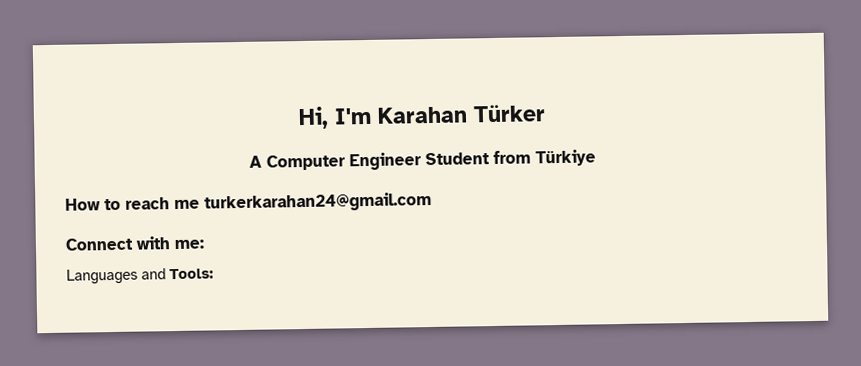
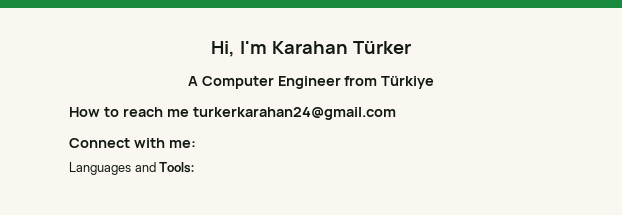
[424,152,490,166] Student -> (341, 82) none

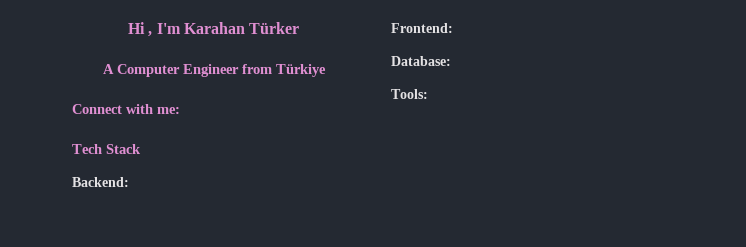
[211,41,236,57] Hi, -> [127,22,153,37] Hi ,
[69,107,396,120] [69,138,196,148] [69,162,156,175] How to reach me turkerkarahan24@gmail.com // Connect with me: // Languages and -> [72,104,180,114] [72,144,141,154] [72,177,129,187] [391,23,453,33] [391,56,451,66] Connect with me: // Tech Stack // Backend: // Frontend: // Database: //

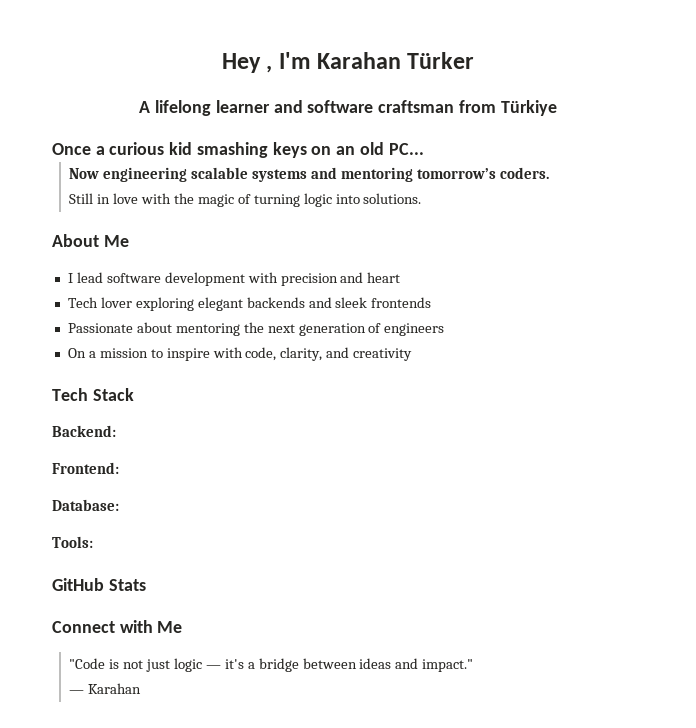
[127,22,145,34] Hi -> [221,53,261,73] Hey
[116,64,326,77] [72,104,180,114] Computer Engineer from Türkiye // Connect with me: -> [155,100,557,116] [52,142,424,158] [69,167,549,182] [69,193,422,207] [52,234,129,247] [67,272,401,286] [67,297,432,311] [67,322,445,336] [67,347,413,361] lifelong learner and software craftsman from Türkiye // Once a curious kid smashing keys on an old PC... // Now engineering scalable systems and mentoring tomorrow’s coders. // Still in love with the magic of turning logic into solutions. // About Me // I lead software development with precision and heart // Tech lover exploring elegant backends and sleek frontends // Passionate about mentoring the next generation of engineers // On a mission to inspire with code, clarity, and creativity
(428, 94) none -> [52,578,146,591] [52,620,183,633] [69,658,474,672] [69,683,142,694] // GitHub Stats // Connect with Me // "Code is not just logic — it's a bridge between ideas and impact." // — Karahan

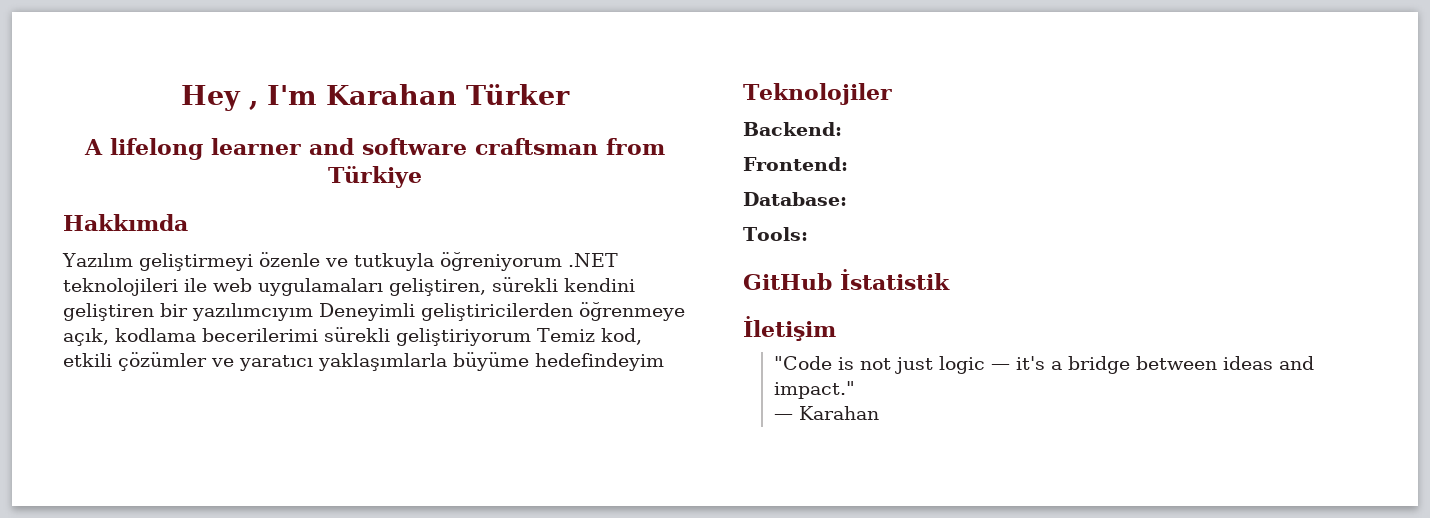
[52,142,424,158] [69,167,549,182] [69,193,422,207] [52,234,129,247] [67,272,401,286] [67,297,432,311] [67,322,445,336] [67,347,413,361] [52,388,134,401] Once a curious kid smashing keys on an old PC... // Now engineering scalable systems and mentoring tomorrow’s coders. // Still in love with the magic of turning logic into solutions. // About Me // I lead software development with precision and heart // Tech lover exploring elegant backends and sleek frontends // Passionate about mentoring the next generation of engineers // On a mission to inspire with code, clarity, and creativity // Tech Stack -> [63,214,188,231] [62,252,618,271] [63,277,635,296] [63,302,685,321] [63,327,642,346] [63,352,664,371] [743,83,892,105] Hakkımda // Yazılım geliştirmeyi özenle ve tutkuyla öğreniyorum .NET teknolojileri ile web uygulamaları geliştiren, sürekli kendini geliştiren bir yazılımcıyım Deneyimli geliştiricilerden öğrenmeye açık, kodlama becerilerimi sürekli geliştiriyorum Temiz kod, etkili çözümler ve yaratıcı yaklaşımlarla büyüme hedefindeyim // Teknolojiler
[108,579,146,591] [52,620,183,633] Stats // Connect with Me -> [840,269,950,290] [743,316,836,341] İstatistik // İletişim

